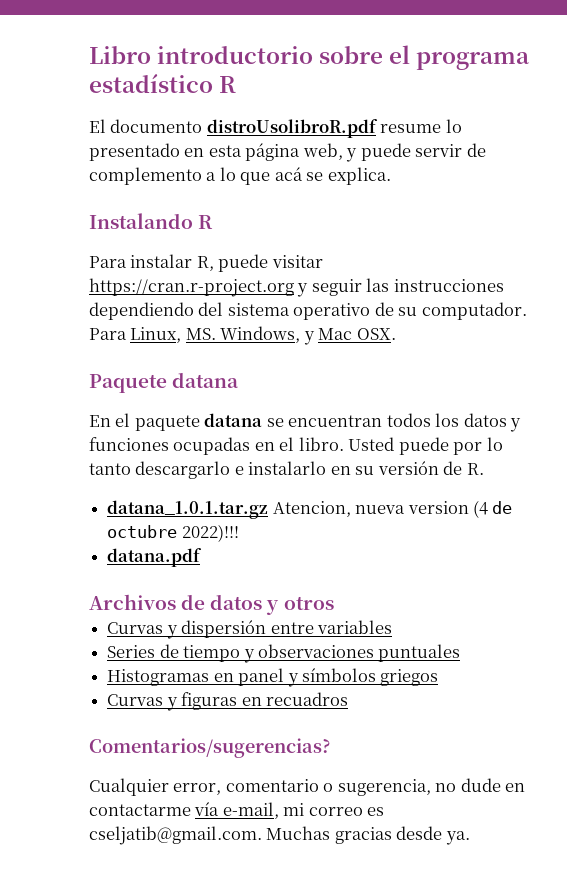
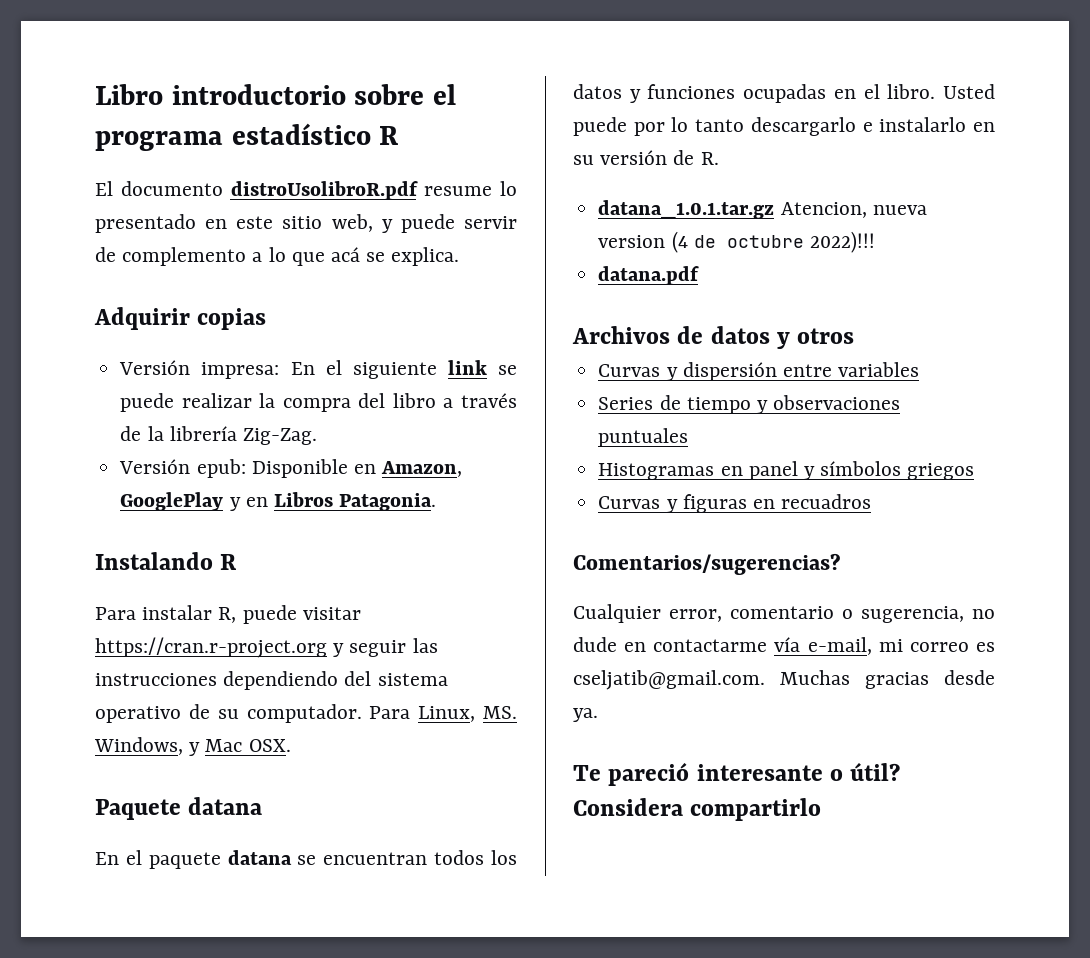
[208,143,301,161] esta página -> [236,216,323,229] este sitio
(391, 176) none -> [94,307,267,330] [119,360,517,379] [120,393,517,412] [120,426,317,445] [119,459,463,478] [120,492,437,511] // Adquirir copias // Versión impresa: En el siguiente link se puede realizar la compra del libro a través de la librería Zig-Zag. // Versión epub: Disponible en Amazon, GooglePlay y en Libros Patagonia.
(470, 838) none -> [573,762,901,786] [573,798,822,821] // Te pareció interesante o útil? Considera compartirlo

